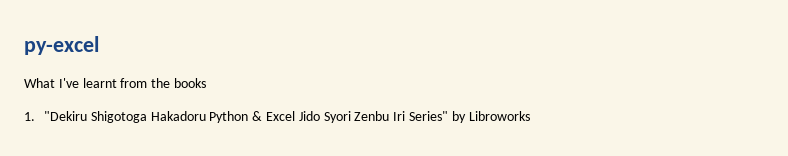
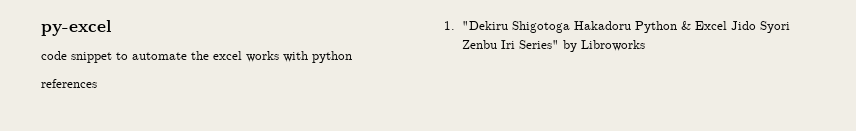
[24,78,206,88] What I've learnt from the books -> [41,51,352,63] [41,79,97,88] code snippet to automate the excel works with python // references

